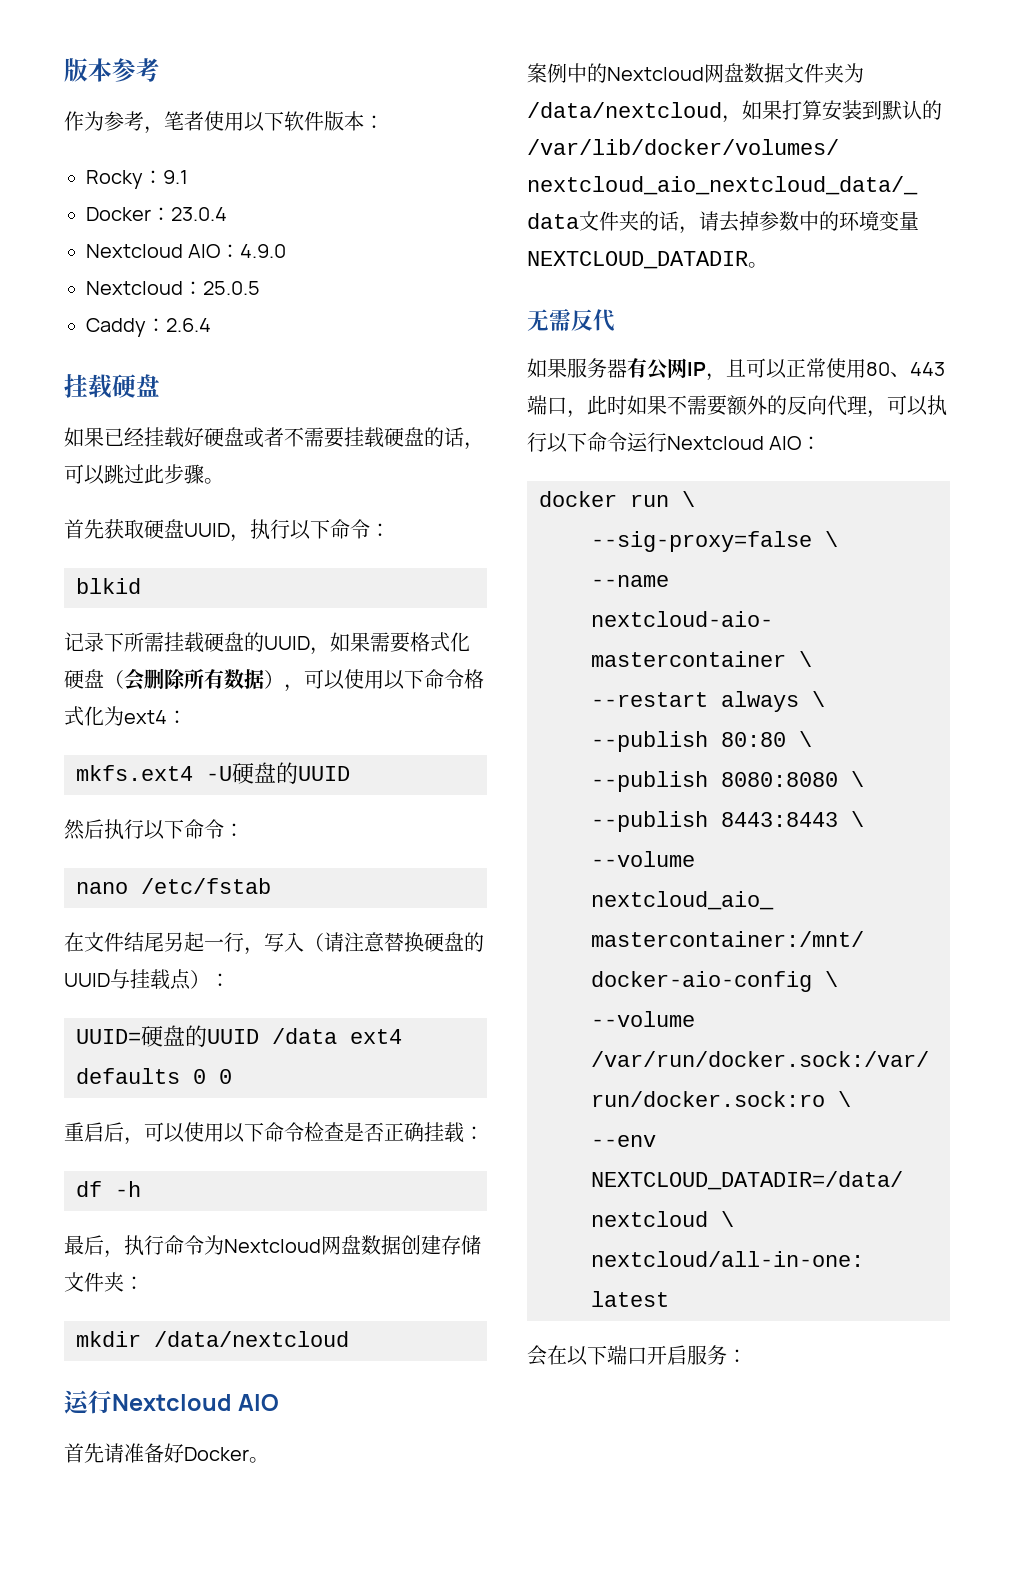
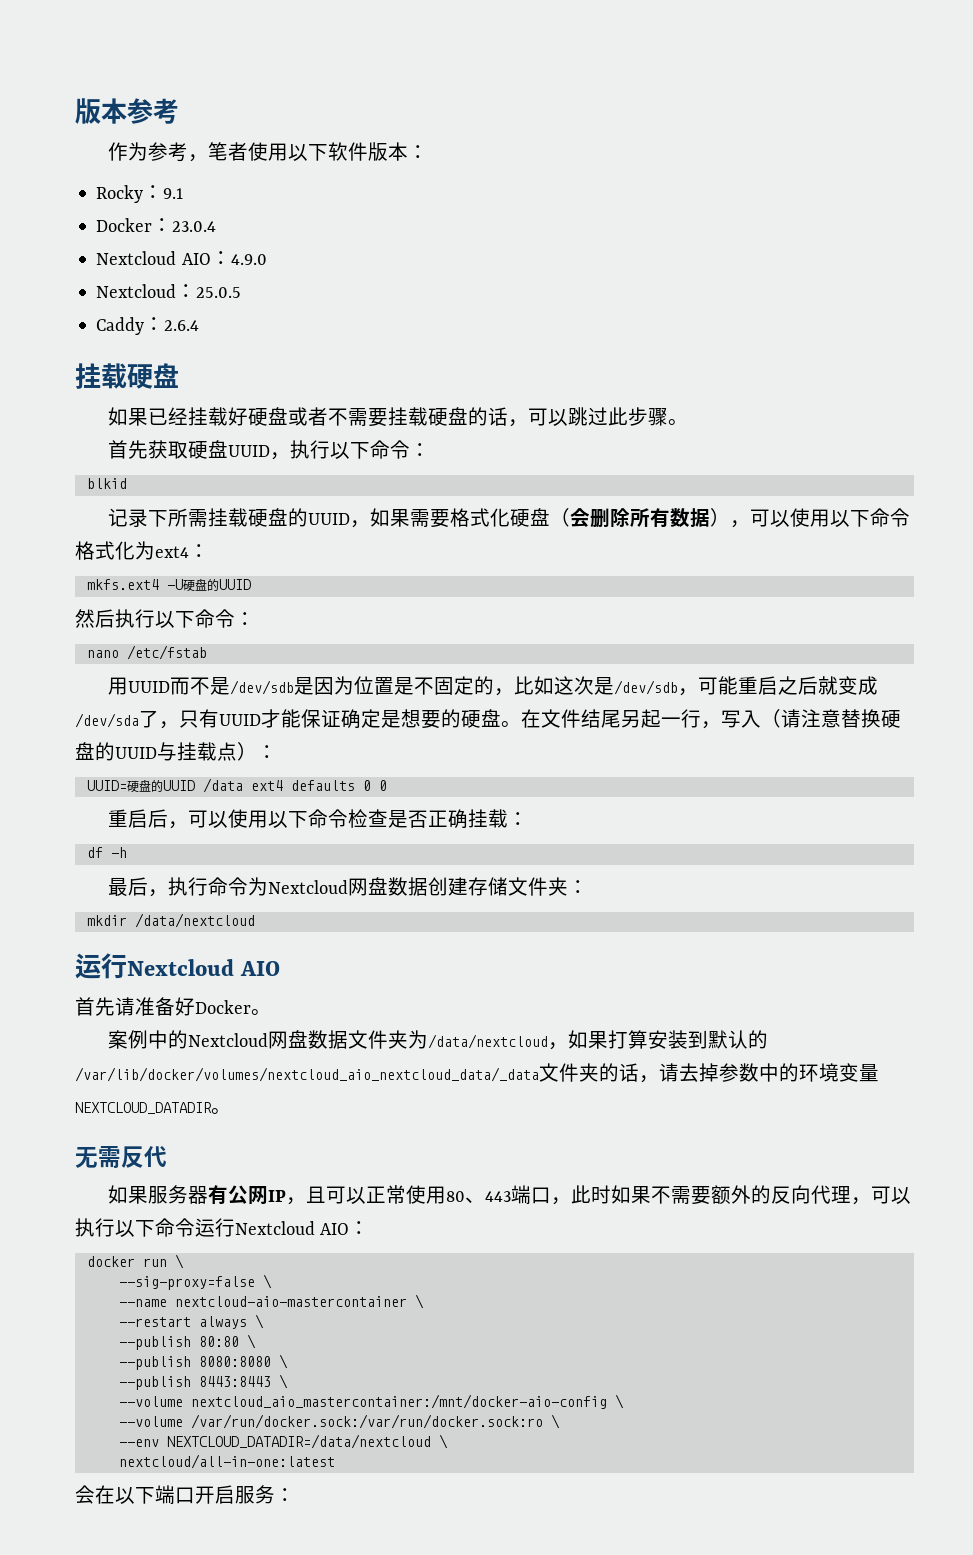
(271, 886) none -> [107,676,878,696] [75,709,521,729] 用UUID而不是/dev/sdb是因为位置是不固定的，比如这次是/dev/sdb，可能重启之后就变成/dev/sda了，只有UUID才能保证确定是想要的硬盘。

